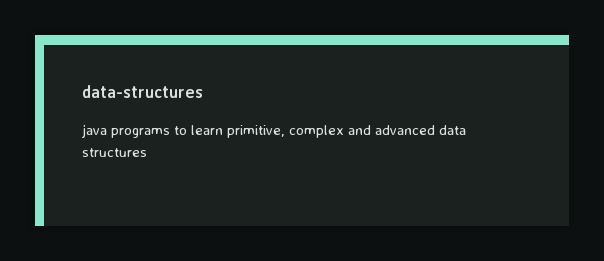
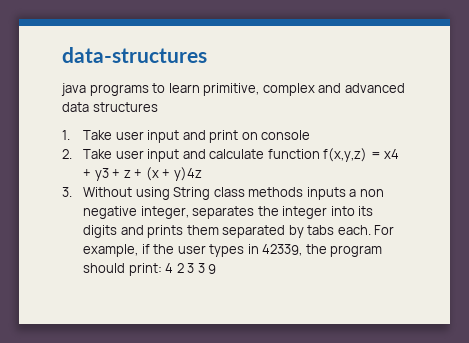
(147, 152) none -> [62,130,311,143] [62,148,400,162] [83,167,202,181] [62,187,384,200] [83,206,374,219] [83,225,395,238] [83,244,383,257] [83,263,217,276] // 1. Take user input and print on console // 2. Take user input and calculate function f(x,y,z) = x4 + y3 + z + (x + y)4z // 3. Without using String class methods inputs a non negative integer, separates the integer into its digits and prints them separated by tabs each. For example, if the user types in 42339, the program should print: 4 2 3 3 9

